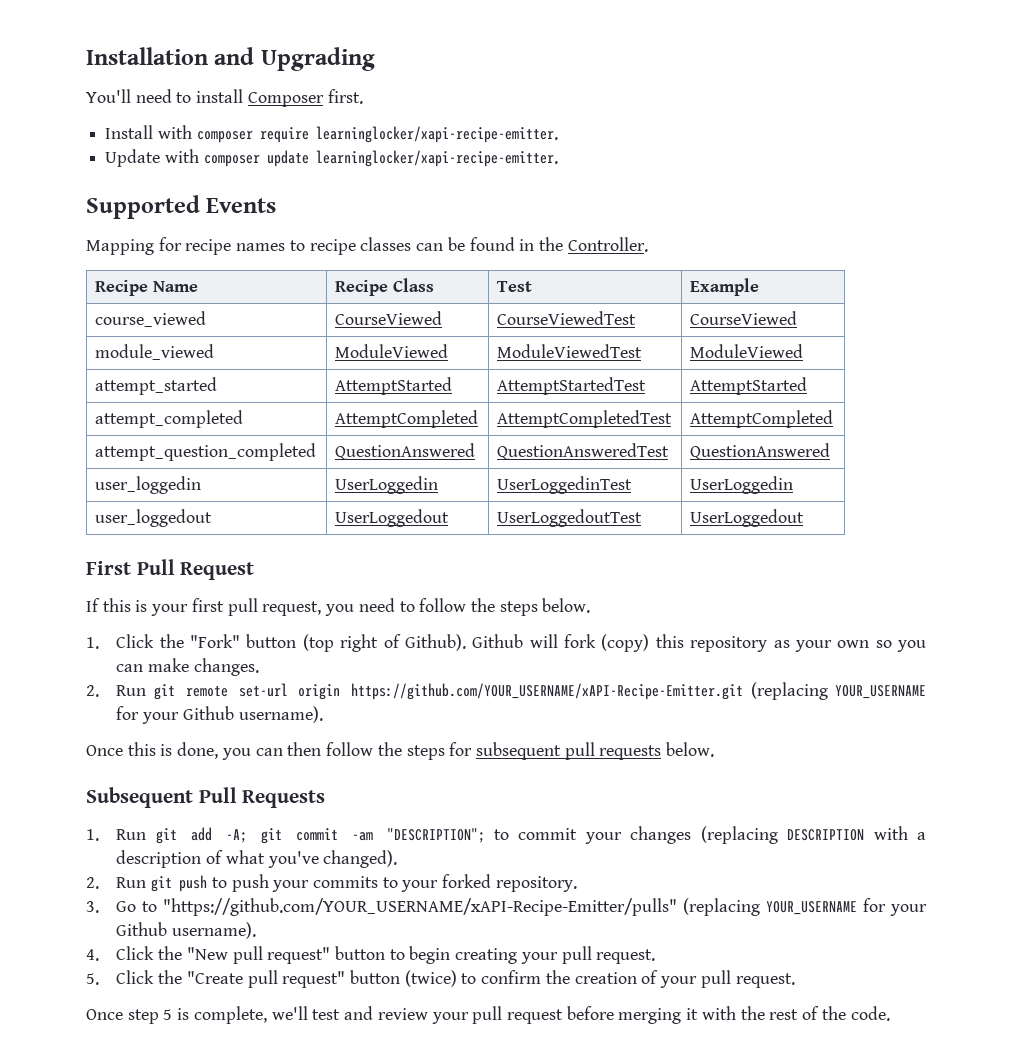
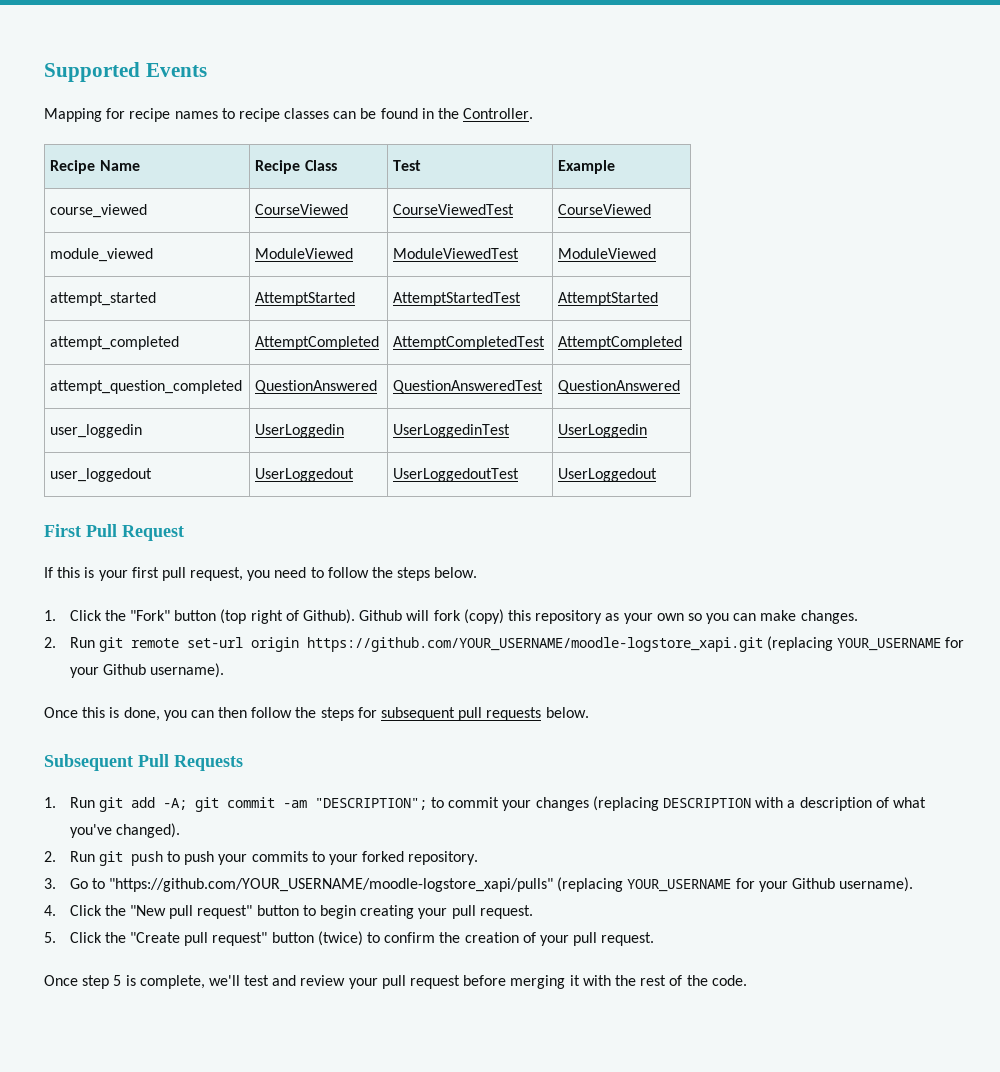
[86,47,375,71] [86,89,363,107] [105,125,558,143] [105,149,558,167] Installation and Upgrading // You'll need to install Composer first. // Install with composer require learninglocker/xapi-recipe-emitter. // Update with composer update learninglocker/xapi-recipe-emitter. // -> (44, 72) none
[351,683,744,700] https://github.com/YOUR_USERNAME/xAPI-Recipe-Emitter.git -> [306,637,763,652] https://github.com/YOUR_USERNAME/moodle-logstore_xapi.git
[163,898,678,916] "https://github.com/YOUR_USERNAME/xAPI-Recipe-Emitter/pulls" -> [109,878,554,892] "https://github.com/YOUR_USERNAME/moodle-logstore_xapi/pulls"

